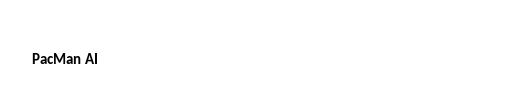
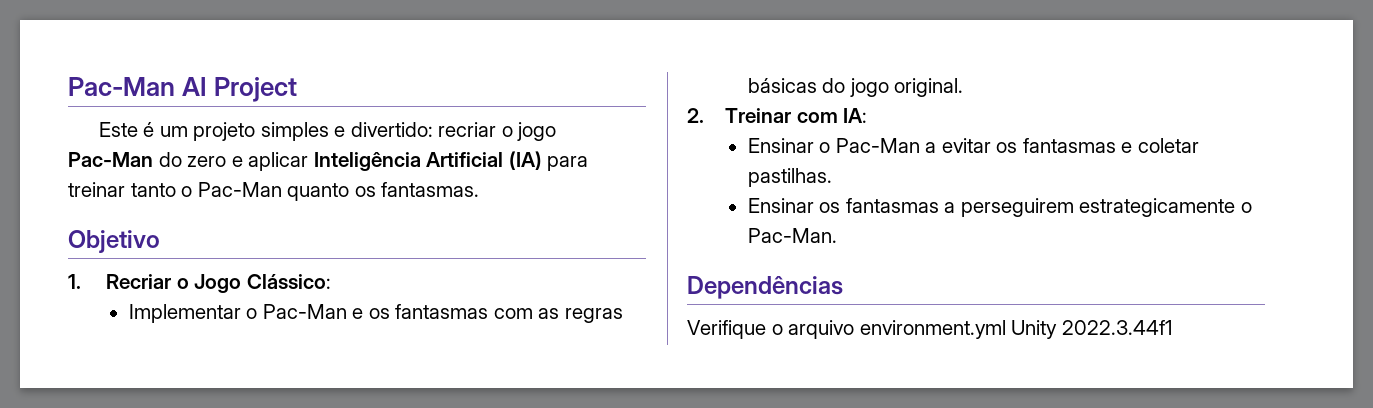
[32,53,98,64] PacMan AI -> [68,77,298,102] [98,122,557,141] [68,151,589,171] [68,182,480,201] [68,230,160,253] [68,274,331,293] [128,304,623,323] [747,78,964,97] [687,108,868,123] [747,138,1199,153] [747,168,832,187] [747,198,1252,217] [747,228,837,243] [687,276,843,299] [687,320,1172,339] Pac-Man AI Project // Este é um projeto simples e divertido: recriar o jogo Pac-Man do zero e aplicar Inteligência Artificial (IA) para treinar tanto o Pac-Man quanto os fantasmas. // Objetivo // 1. Recriar o Jogo Clássico: // Implementar o Pac-Man e os fantasmas com as regras básicas do jogo original. // 2. Treinar com IA: // Ensinar o Pac-Man a evitar os fantasmas e coletar pastilhas. // Ensinar os fantasmas a perseguirem estrategicamente o Pac-Man. // Dependências // Verifique o arquivo environment.yml Unity 2022.3.44f1

